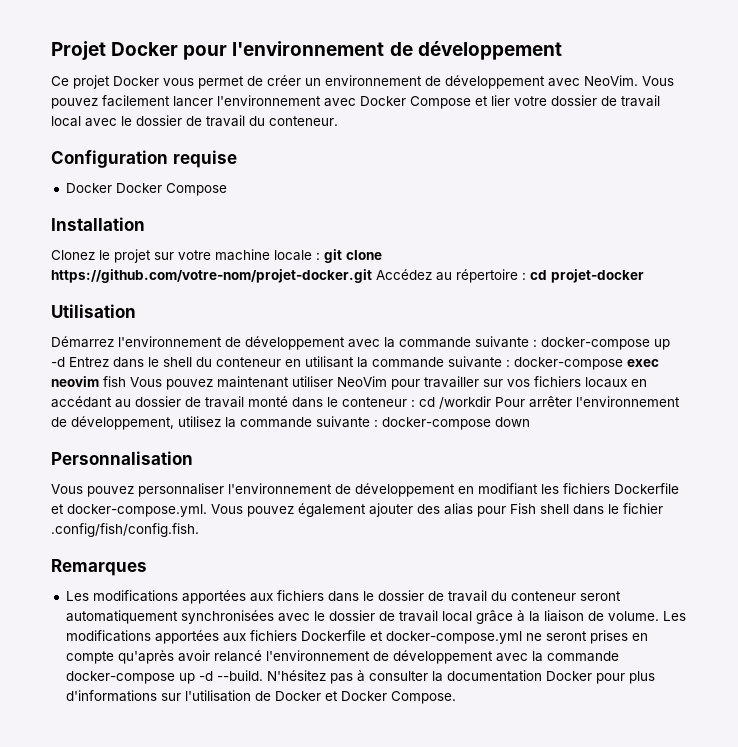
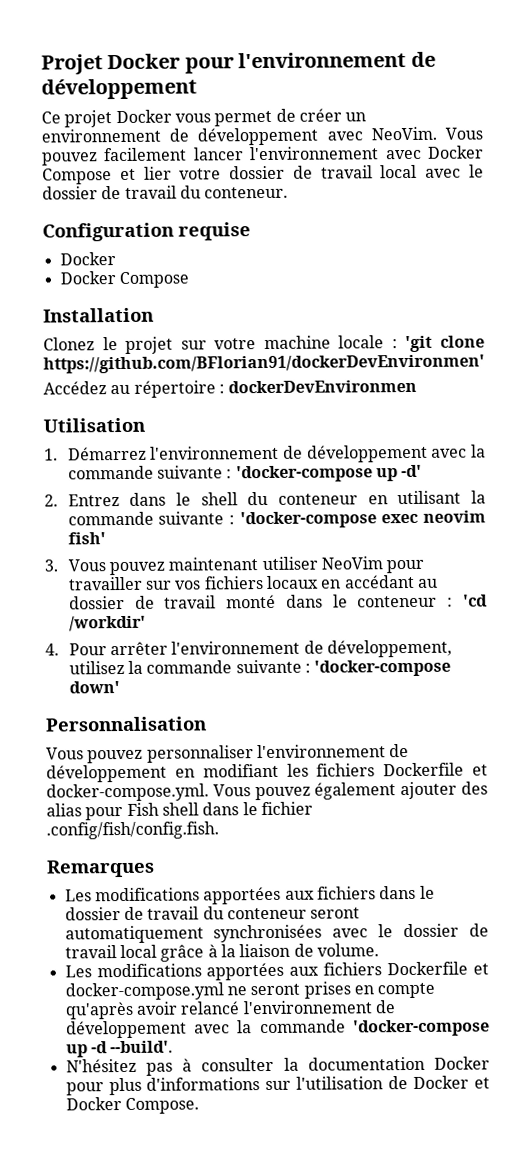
(112, 188) none -> (116, 259) //
[324,249,382,263] [51,269,372,283] git clone https://github.com/votre-nom/projet-docker.git -> [405,335,485,353] [43,354,485,374] 'git clone https://github.com/BFlorian91/dockerDevEnvironmen' //
[530,269,644,283] cd projet-docker -> [228,379,418,394] dockerDevEnvironmen
(136, 311) none -> [44,448,58,461] 1.
[541,337,670,350] [51,357,65,367] docker-compose up -d -> [235,464,423,483] [44,494,58,507] 'docker-compose up -d' // 2.
[514,357,623,370] docker-compose -> [239,511,377,529] 'docker-compose
[103,376,126,387] fish -> [67,532,106,545] [44,559,58,572] fish' // 3.
[419,396,491,409] cd /workdir -> [462,594,488,607] [68,615,146,632] [45,643,59,656] 'cd /workdir' // 4.
[382,417,530,430] docker-compose down -> [314,659,452,677] [68,681,120,694] 'docker-compose down'
(659, 616) none -> (379, 950) //
[65,670,263,684] docker-compose up -d --build. -> [353,1019,490,1037] [65,1040,174,1058] 'docker-compose up -d --build'. //

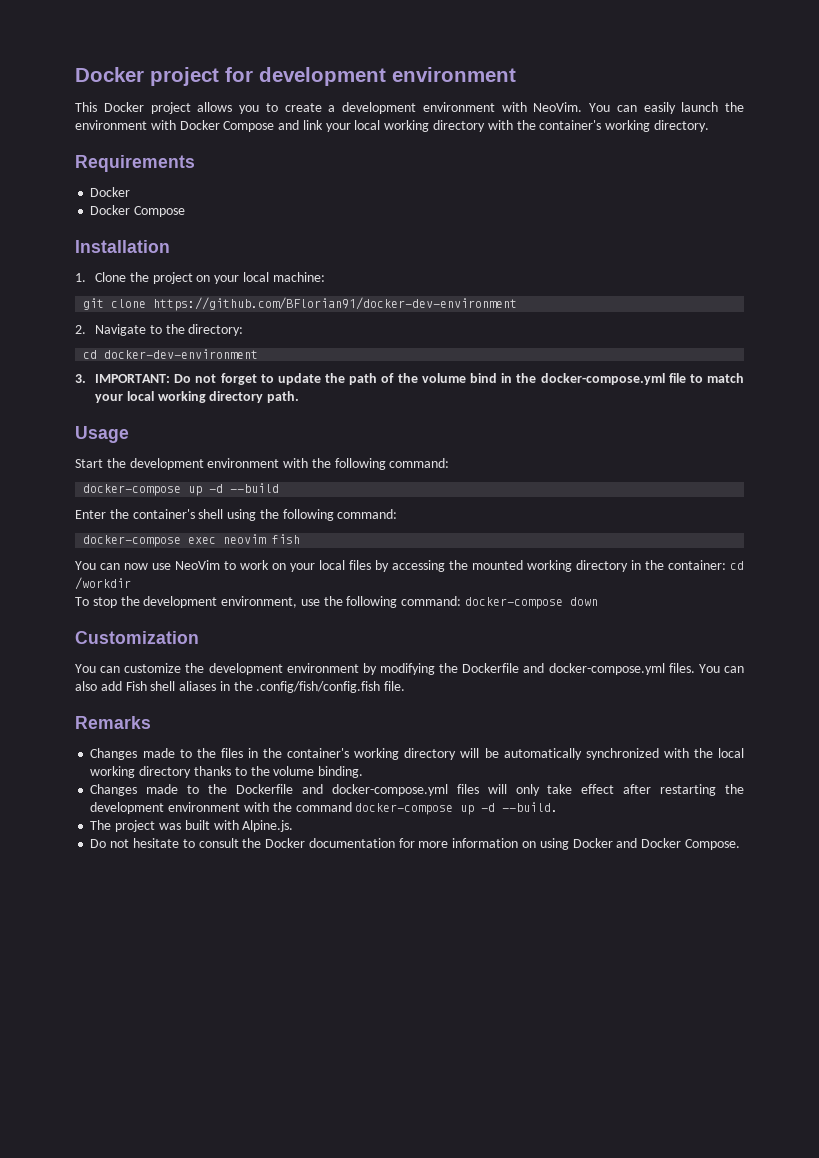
[41,51,436,75] [41,78,197,100] [41,108,367,128] [41,126,483,146] [42,145,485,166] [42,164,484,185] [42,185,289,200] [42,222,251,242] [59,252,116,266] [59,271,189,289] [43,307,154,323] [43,335,485,354] [43,354,485,374] [43,379,418,398] [43,417,145,433] [44,444,486,463] [67,464,423,483] [44,490,486,507] [67,510,486,529] [67,532,106,545] [44,556,425,576] [67,574,439,591] [68,594,488,610] [68,615,146,632] [45,639,453,658] [68,659,452,677] [68,681,120,694] [45,716,207,732] [46,744,410,764] [46,762,488,783] [46,781,488,802] [46,801,313,821] [46,821,219,840] [46,859,155,878] [64,885,435,905] [64,906,361,921] [64,923,489,944] [64,943,379,962] [64,961,489,981] [64,981,436,1001] [64,1000,396,1020] [65,1019,490,1039] [65,1040,174,1058] [65,1056,491,1076] [65,1075,490,1096] Projet Docker pour l'environnement de développement // Ce projet Docker vous permet de créer un environnement de développement avec NeoVim. Vous pouvez facilement lancer l'environnement avec Docker Compose et lier votre dossier de travail local avec le dossier de travail du conteneur. // Configuration requise // Docker // Docker Compose // Installation // Clonez le projet sur votre machine locale : 'git clone https://github.com/BFlorian91/dockerDevEnvironmen' // Accédez au répertoire : dockerDevEnvironmen // Utilisation // 1. Démarrez l'environnement de développement avec la commande suivante : 'docker-compose up -d' // 2. Entrez dans le shell du conteneur en utilisant la commande suivante : 'docker-compose exec neovim fish' // 3. Vous pouvez maintenant utiliser NeoVim pour travailler sur vos fichiers locaux en accédant au dossier de travail monté dans le conteneur : 'cd /workdir' // 4. Pour arrêter l'environnement de développement, utilisez la commande suivante : 'docker-compose down' // Personnalisation // Vous pouvez personnaliser l'environnement de développement en modifiant les fichiers Dockerfile et docker-compose.yml. Vous pouvez également ajouter des alias pour Fish shell dans le fichier .config/fish/config.fish. // Remarques // Les modifications apportées aux fichiers dans le dossier de travail du conteneur seront automatiquement synchronisées avec le dossier de travail local grâce à la liaison de volume. // Les modifications apportées aux fichiers Dockerfile et docker-compose.yml ne seront prises en compte qu'après avoir relancé l'environnement de développement avec la commande 'docker-compose up -d --build'. // N'hésitez pas à consulter la documentation Docker pour plus d'informations sur l'utilisation de Docker et -> [75,67,516,86] [75,102,744,114] [75,120,709,132] [75,155,195,172] [90,187,131,197] [90,205,186,217] [75,240,170,253] [75,272,325,284] [83,297,518,311] [75,324,244,336] [83,349,259,359] [75,373,744,385] [95,391,300,403] [75,426,129,443] [75,458,450,470] [83,483,280,496] [75,509,398,521] [83,534,301,547] [75,560,744,572] [75,577,131,590] [75,596,599,609] [75,631,199,644] [75,663,744,675] [75,681,406,693] [75,716,151,729] [90,748,745,760] [90,766,364,778] [90,784,744,796] [90,802,559,815] [90,820,294,832] [90,838,638,850] Docker project for development environment // This Docker project allows you to create a development environment with NeoVim. You can easily launch the environment with Docker Compose and link your local working directory with the container's working directory. // Requirements // Docker // Docker Compose // Installation // 1. Clone the project on your local machine: // git clone https://github.com/BFlorian91/docker-dev-environment // 2. Navigate to the directory: // cd docker-dev-environment // 3. IMPORTANT: Do not forget to update the path of the volume bind in the docker-compose.yml file to match your local working directory path. // Usage // Start the development environment with the following command: // docker-compose up -d --build // Enter the container's shell using the following command: // docker-compose exec neovim fish // You can now use NeoVim to work on your local files by accessing the mounted working directory in the container: cd /workdir // To stop the development environment, use the following command: docker-compose down // Customization // You can customize the development environment by modifying the Dockerfile and docker-compose.yml files. You can also add Fish shell aliases in the .config/fish/config.fish file. // Remarks // Changes made to the files in the container's working directory will be automatically synchronized with the local working directory thanks to the volume binding. // Changes made to the Dockerfile and docker-compose.yml files will only take effect after restarting the development environment with the command docker-compose up -d --build. // The project was built with Alpine.js. // Do not hesitate to consult the Docker documentation for more information on using Docker and

